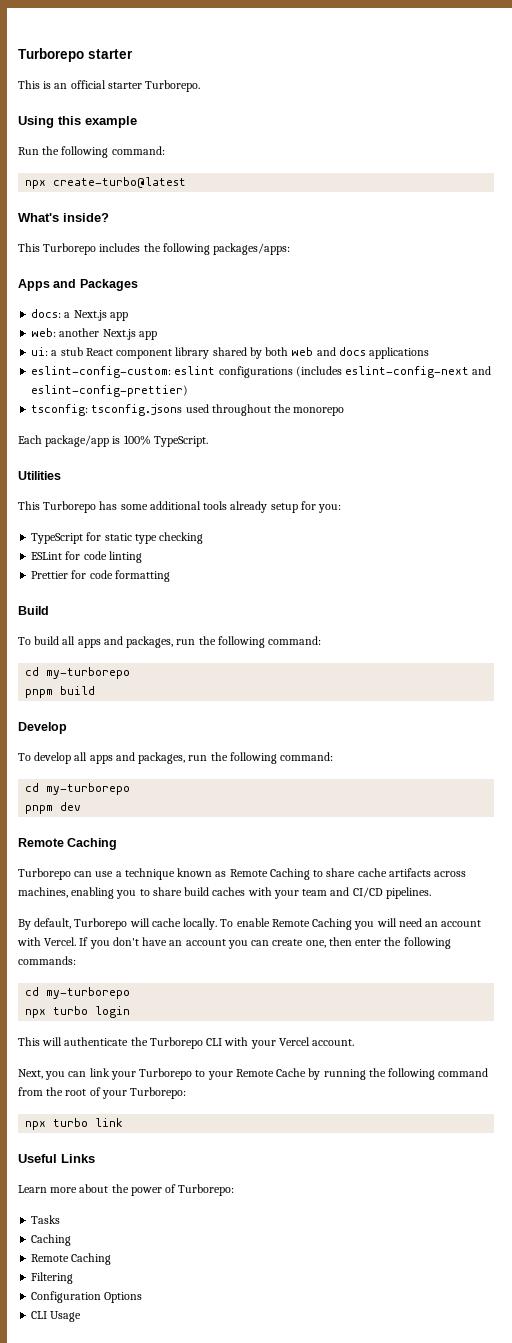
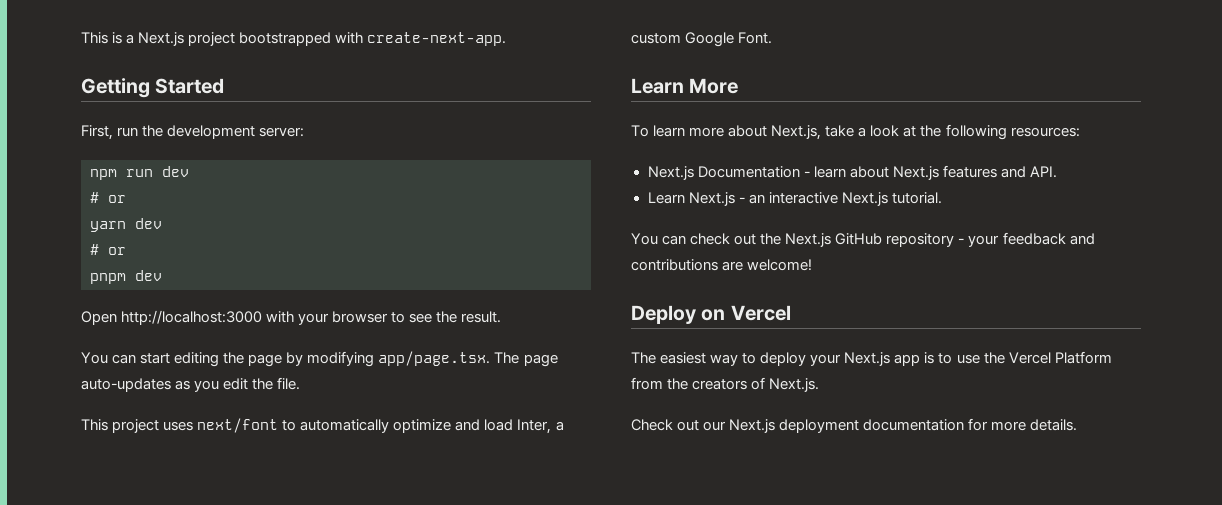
[18,48,133,62] [18,80,201,92] [18,116,137,128] [18,146,165,158] [25,177,187,189] [18,213,109,222] [18,243,291,255] [18,279,138,291] [31,309,128,321] [31,328,157,340] [31,347,430,359] [31,366,492,378] [31,385,189,397] [31,404,345,416] [18,435,208,447] [18,471,61,480] [18,501,342,513] [31,532,204,544] [31,551,142,563] [31,570,170,582] [18,606,49,615] [18,636,322,648] [25,667,131,679] [25,686,96,698] [18,722,67,734] [18,752,334,764] [25,783,131,795] [25,802,82,814] [18,838,118,850] [18,868,467,880] [18,887,431,899] [18,918,482,930] [17,937,451,949] [18,956,76,965] [25,987,131,999] [25,1006,131,1018] [18,1037,355,1049] [18,1068,489,1080] [18,1087,187,1099] [25,1118,124,1130] [18,1154,95,1163] [18,1184,235,1196] [31,1215,61,1224] [31,1234,72,1246] [31,1253,112,1265] [31,1272,74,1284] [31,1291,143,1303] [31,1311,82,1322] Turborepo starter // This is an official starter Turborepo. // Using this example // Run the following command: // npx create-turbo@latest // What's inside? // This Turborepo includes the following packages/apps: // Apps and Packages // docs: a Next.js app // web: another Next.js app // ui: a stub React component library shared by both web and docs applications // eslint-config-custom: eslint configurations (includes eslint-config-next and eslint-config-prettier) // tsconfig: tsconfig.jsons used throughout the monorepo // Each package/app is 100% TypeScript. // Utilities // This Turborepo has some additional tools already setup for you: // TypeScript for static type checking // ESLint for code linting // Prettier for code formatting // Build // To build all apps and packages, run the following command: // cd my-turborepo // pnpm build // Develop // To develop all apps and packages, run the following command: // cd my-turborepo // pnpm dev // Remote Caching // Turborepo can use a technique known as Remote Caching to share cache artifacts across machines, enabling you to share build caches with your team and CI/CD pipelines. // By default, Turborepo will cache locally. To enable Remote Caching you will need an account with Vercel. If you don't have an account you can create one, then enter the following commands: // cd my-turborepo // npx turbo login // This will authenticate the Turborepo CLI with your Vercel account. // Next, you can link your Turborepo to your Remote Cache by running the following command from the root of your Turborepo: // npx turbo link // Useful Links // Learn more about the power of Turborepo: // Tasks // Caching // Remote Caching // Filtering // Configuration Options // CLI Usage -> [81,32,507,46] [81,78,225,98] [81,125,305,140] [90,166,189,180] [90,192,126,203] [90,218,162,232] [90,244,126,255] [90,270,162,284] [81,310,502,325] [81,351,558,367] [81,377,301,392] [81,418,564,434] [631,32,773,47] [631,78,739,94] [631,124,1080,140] [647,165,1057,180] [647,192,942,206] [631,232,1095,247] [631,259,813,271] [631,305,791,324] [631,351,1112,366] [631,377,820,392] [631,418,1078,433] This is a Next.js project bootstrapped with create-next-app. // Getting Started // First, run the development server: // npm run dev // # or // yarn dev // # or // pnpm dev // Open http://localhost:3000 with your browser to see the result. // You can start editing the page by modifying app/page.tsx. The page auto-updates as you edit the file. // This project uses next/font to automatically optimize and load Inter, a custom Google Font. // Learn More // To learn more about Next.js, take a look at the following resources: // Next.js Documentation - learn about Next.js features and API. // Learn Next.js - an interactive Next.js tutorial. // You can check out the Next.js GitHub repository - your feedback and contributions are welcome! // Deploy on Vercel // The easiest way to deploy your Next.js app is to use the Vercel Platform from the creators of Next.js. // Check out our Next.js deployment documentation for more details.

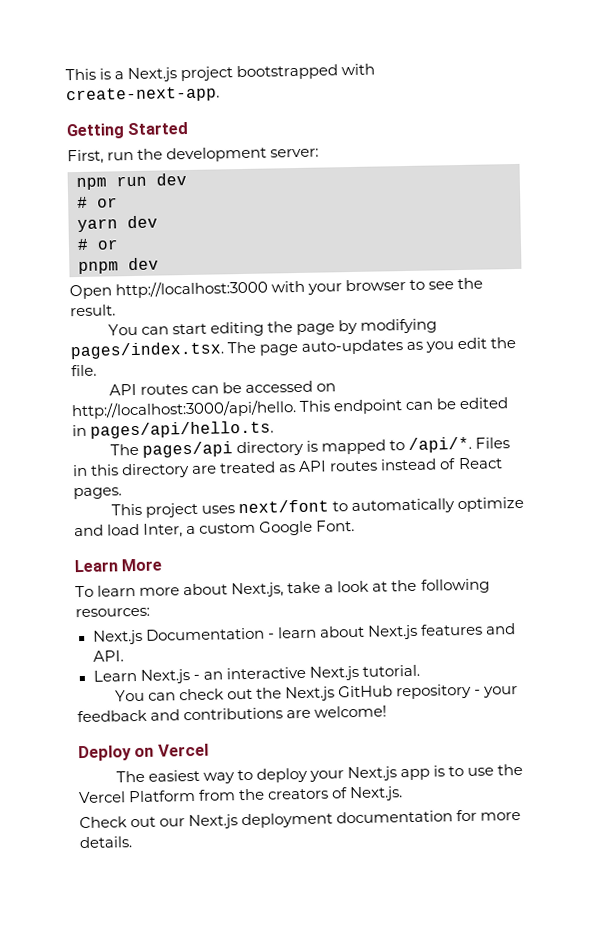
[378,351,491,366] app/page.tsx. -> [70,341,225,360] pages/index.tsx.
(301, 383) none -> [108,380,336,396] [71,397,510,420] [72,420,275,439] [109,436,511,458] [72,457,503,479] [73,487,122,500] // API routes can be accessed on http://localhost:3000/api/hello. This endpoint can be edited in pages/api/hello.ts. // The pages/api directory is mapped to /api/*. Files in this directory are treated as API routes instead of React pages.

